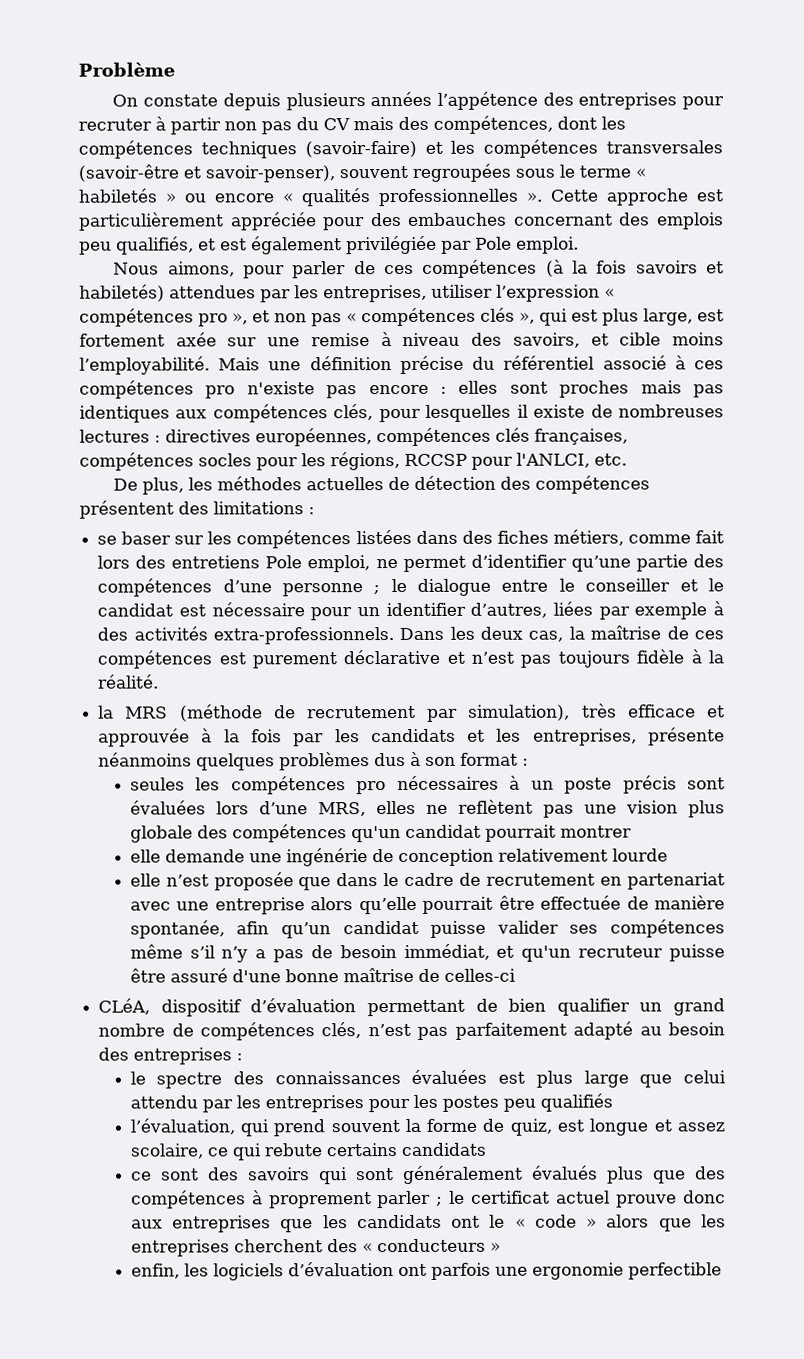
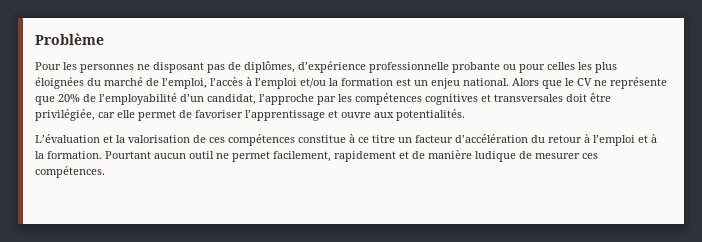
[112,91,724,111] [78,115,626,135] [78,139,723,159] [78,163,646,183] [78,188,723,207] [79,212,724,231] [79,235,579,255] [113,259,724,279] [79,284,615,303] [79,307,724,327] [79,332,725,348] [79,355,724,375] [79,380,724,399] [79,404,725,423] [79,427,628,447] [79,452,627,471] [113,475,651,495] [79,500,315,519] [97,529,724,549] [97,554,724,573] [97,578,724,597] [97,601,724,621] [97,625,724,645] [97,649,724,669] [97,674,160,689] [98,703,725,722] [98,727,726,747] [98,751,530,771] [129,775,725,795] [129,799,725,818] [129,824,632,843] [129,848,668,867] [129,872,725,891] [129,895,725,915] [129,919,725,939] [129,943,725,963] [129,967,516,983] [98,998,725,1017] [98,1021,726,1041] [98,1047,244,1065] [129,1069,726,1089] [129,1093,613,1113] [129,1118,725,1137] [129,1142,486,1161] [130,1165,726,1185] [130,1190,726,1209] [130,1214,727,1233] [130,1238,501,1257] [130,1262,722,1281] On constate depuis plusieurs années l’appétence des entreprises pour recruter à partir non pas du CV mais des compétences, dont les compétences techniques (savoir-faire) et les compétences transversales (savoir-être et savoir-penser), souvent regroupées sous le terme « habiletés » ou encore « qualités professionnelles ». Cette approche est particulièrement appréciée pour des embauches concernant des emplois peu qualifiés, et est également privilégiée par Pole emploi. // Nous aimons, pour parler de ces compétences (à la fois savoirs et habiletés) attendues par les entreprises, utiliser l’expression « compétences pro », et non pas « compétences clés », qui est plus large, est fortement axée sur une remise à niveau des savoirs, et cible moins l’employabilité. Mais une définition précise du référentiel associé à ces compétences pro n'existe pas encore : elles sont proches mais pas identiques aux compétences clés, pour lesquelles il existe de nombreuses lectures : directives européennes, compétences clés françaises, compétences socles pour les régions, RCCSP pour l'ANLCI, etc. // De plus, les méthodes actuelles de détection des compétences présentent des limitations : // se baser sur les compétences listées dans des fiches métiers, comme fait lors des entretiens Pole emploi, ne permet d’identifier qu’une partie des compétences d’une personne ; le dialogue entre le conseiller et le candidat est nécessaire pour un identifier d’autres, liées par exemple à des activités extra-professionnels. Dans les deux cas, la maîtrise de ces compétences est purement déclarative et n’est pas toujours fidèle à la réalité. // la MRS (méthode de recrutement par simulation), très efficace et approuvée à la fois par les candidats et les entreprises, présente néanmoins quelques problèmes dus à son format : // seules les compétences pro nécessaires à un poste précis sont évaluées lors d’une MRS, elles ne reflètent pas une vision plus globale des compétences qu'un candidat pourrait montrer // elle demande une ingénérie de conception relativement lourde // elle n’est proposée que dans le cadre de recrutement en partenariat avec une entreprise alors qu’elle pourrait être effectuée de manière spontanée, afin qu’un candidat puisse valider ses compétences même s’il n’y a pas de besoin immédiat, et qu'un recruteur puisse être assuré d'une bonne maîtrise de celles-ci // CLéA, dispositif d’évaluation permettant de bien qualifier un grand nombre de compétences clés, n’est pas parfaitement adapté au besoin des entreprises : // le spectre des connaissances évaluées est plus large que celui attendu par les entreprises pour les postes peu qualifiés // l’évaluation, qui prend souvent la forme de quiz, est longue et assez scolaire, ce qui rebute certains candidats // ce sont des savoirs qui sont généralement évalués plus que des compétences à proprement parler ; le certificat actuel prouve donc aux entreprises que les candidats ont le « code » alors que les entreprises cherchent des « conducteurs » // enfin, les logiciels d’évaluation ont parfois une ergonomie perfectible -> [35,61,617,73] [35,77,667,89] [35,93,611,105] [35,109,465,121] [35,134,657,146] [35,150,598,162] [35,166,105,178] Pour les personnes ne disposant pas de diplômes, d’expérience professionnelle probante ou pour celles les plus éloignées du marché de l’emploi, l’accès à l’emploi et/ou la formation est un enjeu national. Alors que le CV ne représente que 20% de l’employabilité d’un candidat, l’approche par les compétences cognitives et transversales doit être privilégiée, car elle permet de favoriser l’apprentissage et ouvre aux potentialités. // L’évaluation et la valorisation de ces compétences constitue à ce titre un facteur d’accélération du retour à l’emploi et à la formation. Pourtant aucun outil ne permet facilement, rapidement et de manière ludique de mesurer ces compétences.

